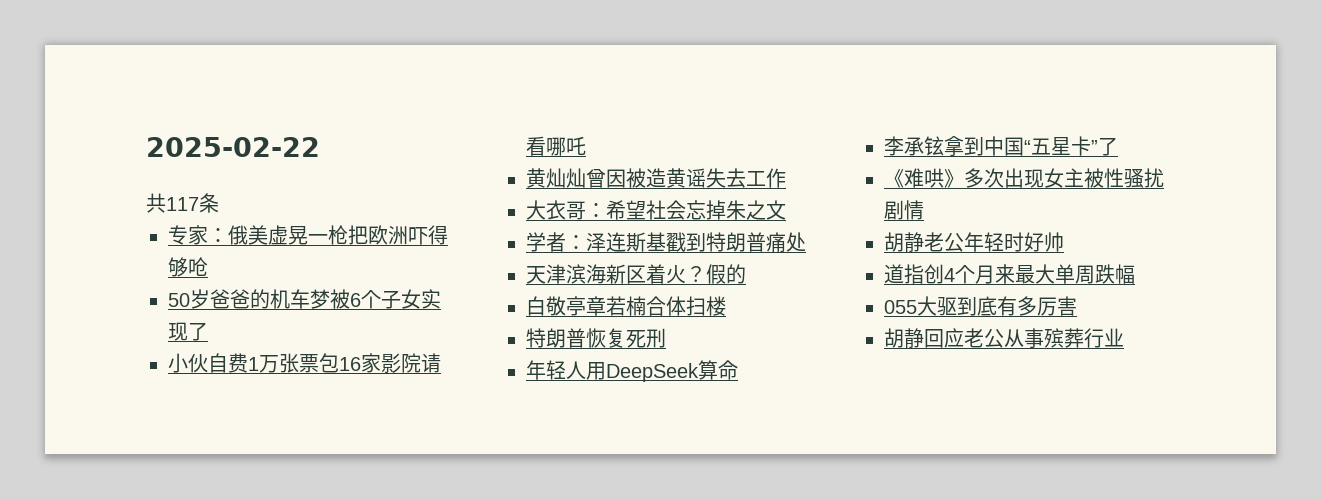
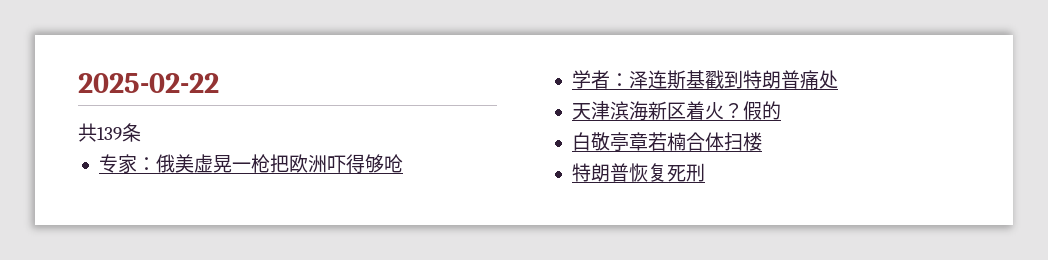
[166,197,199,211] 117 -> [97,127,122,140] 139
[168,289,441,309] [168,322,208,341] [168,353,441,373] [526,136,586,156] [526,168,786,188] [526,200,786,220] // 50岁爸爸的机车梦被6个子女实现了 // 小伙自费1万张票包16家影院请看哪吒 // 黄灿灿曾因被造黄谣失去工作 // 大衣哥：希望社会忘掉朱之文 -> (403, 163) none
[526,360,738,382] [884,136,1118,157] [884,168,1164,188] [884,200,924,220] [884,232,1064,252] [884,264,1135,284] [884,296,1077,316] [884,328,1124,348] // 年轻人用DeepSeek算命 // 李承铉拿到中国“五星卡”了 // 《难哄》多次出现女主被性骚扰剧情 // 胡静老公年轻时好帅 // 道指创4个月来最大单周跌幅 // 055大驱到底有多厉害 // 胡静回应老公从事殡葬行业 -> (705, 172) none

